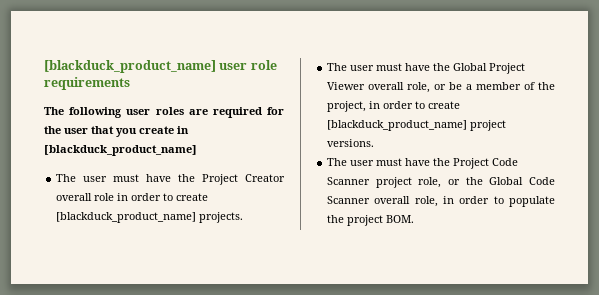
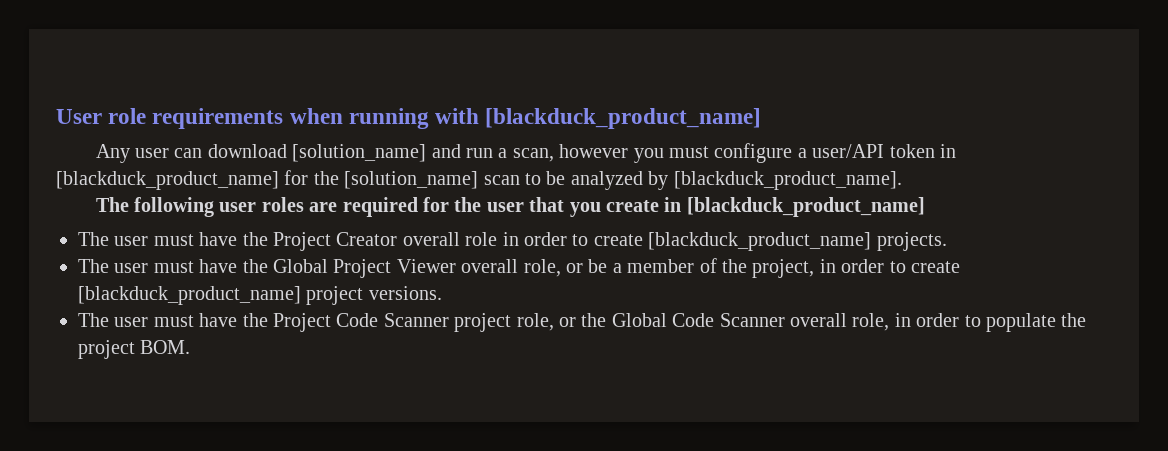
[44,60,248,73] [blackduck_product_name] user -> [56,109,102,124] User
(130, 83) none -> [289,108,762,129] [95,143,956,163] [56,170,902,190] when running with [blackduck_product_name] // Any user can download [solution_name] and run a scan, however you must configure a user/API token in [blackduck_product_name] for the [solution_name] scan to be analyzed by [blackduck_product_name].

